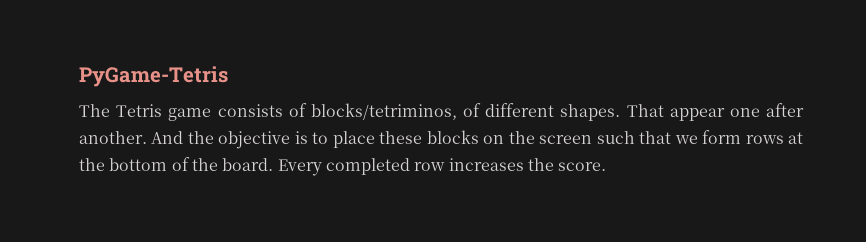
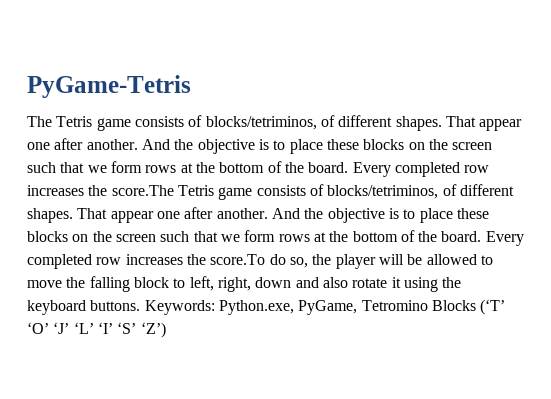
[558,162,607,171] score. -> [111,184,514,200] [27,207,489,223] [27,230,524,246] [27,254,493,269] [27,276,462,292] [27,299,506,315] [27,322,166,338] score.The Tetris game consists of blocks/tetriminos, of different shapes. That appear one after another. And the objective is to place these blocks on the screen such that we form rows at the bottom of the board. Every completed row increases the score.To do so, the player will be allowed to move the falling block to left, right, down and also rotate it using the keyboard buttons. Keywords: Python.exe, PyGame, Tetromino Blocks (‘T’ ‘O’ ‘J’ ‘L’ ‘I’ ‘S’ ‘Z’)

